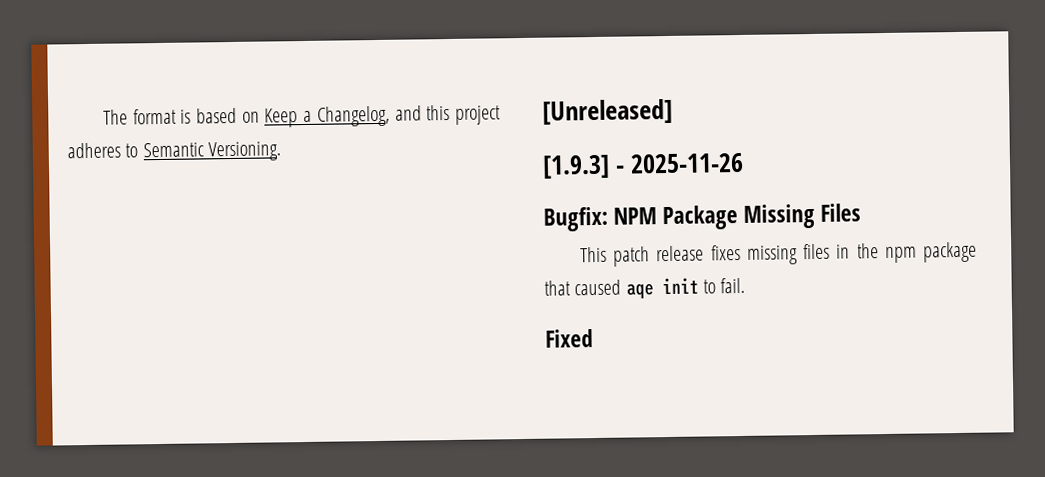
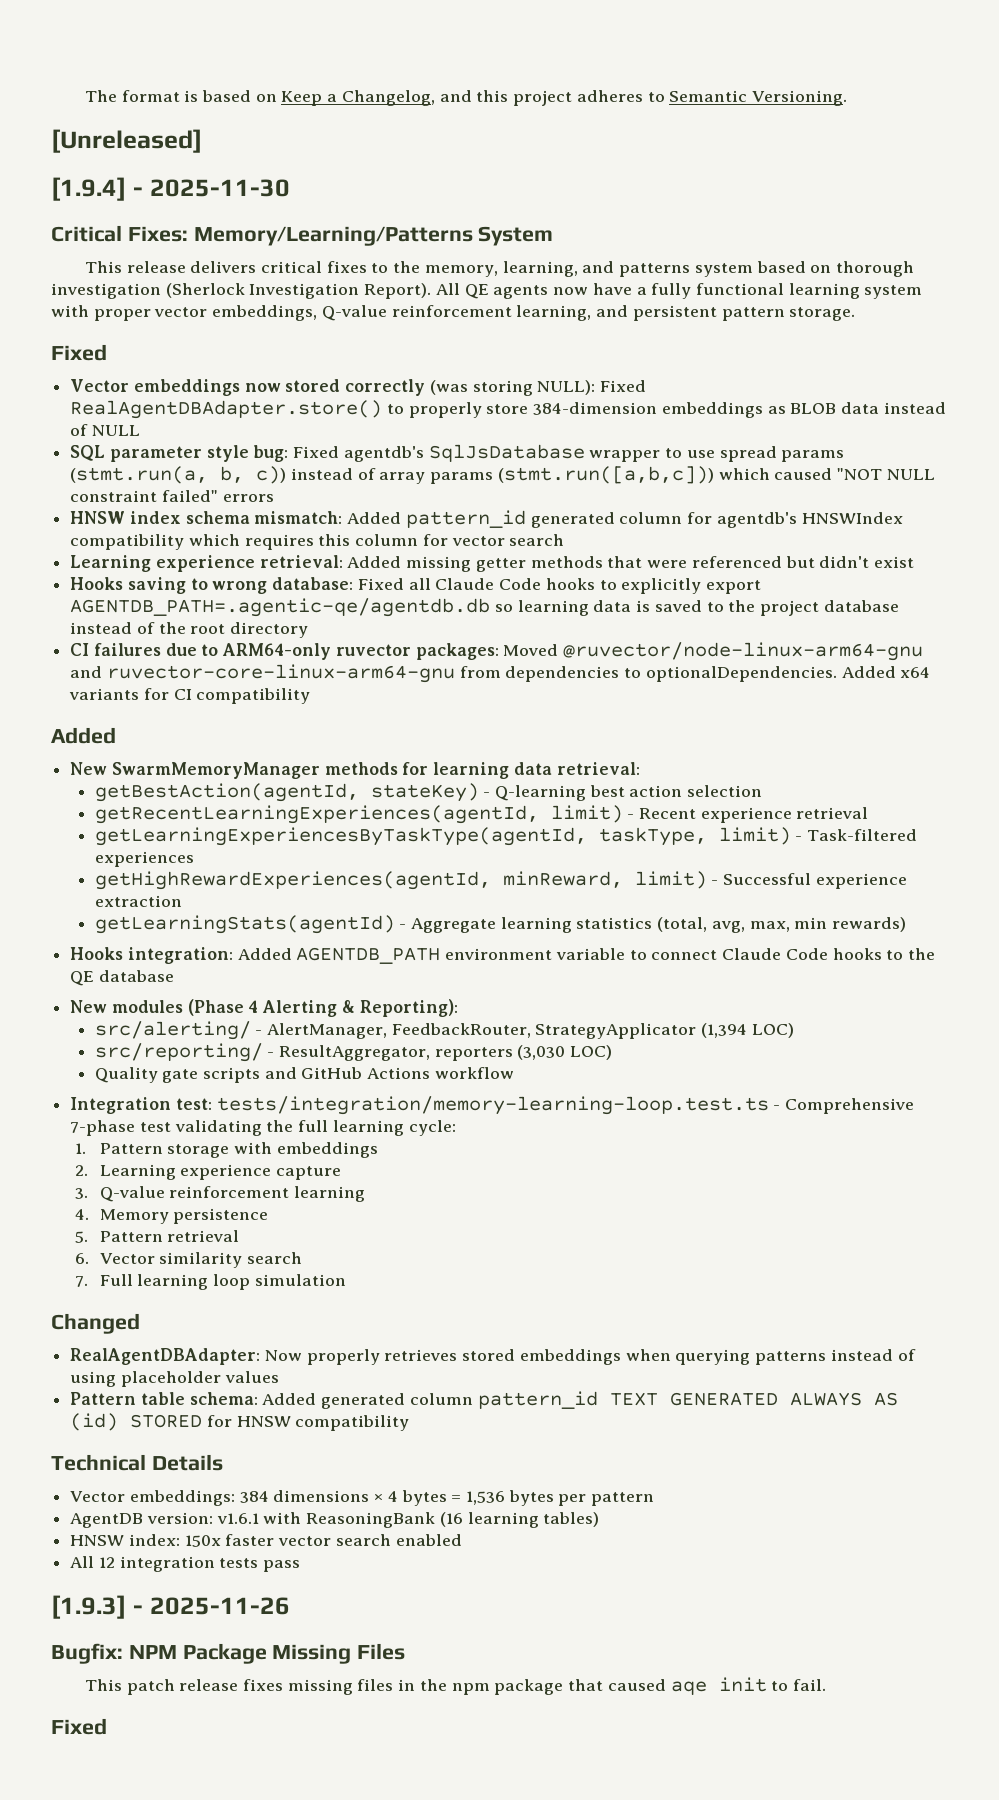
(673, 111) none -> [51,177,290,201] [51,225,554,246] [84,261,914,277] [51,283,923,299] [51,305,856,321] [51,344,107,361] [70,379,647,396] [70,400,946,419] [70,424,140,436] [70,444,845,462] [70,466,935,484] [70,490,274,502] [70,510,903,528] [70,534,565,550] [70,555,914,572] [70,577,761,594] [70,598,899,617] [70,622,309,638] [70,642,924,661] [70,664,931,683] [69,688,311,704] [51,727,116,744] [70,762,640,779] [94,783,763,802] [94,805,869,824] [94,827,918,846] [94,851,194,867] [94,871,907,890] [94,895,182,907] [94,915,907,934] [70,947,935,964] [70,970,174,986] [70,999,458,1017] [94,1021,794,1040] [94,1043,613,1062] [94,1067,514,1083] [70,1096,915,1115] [70,1120,456,1136] [75,1142,378,1158] [75,1164,342,1180] [75,1186,366,1202] [75,1208,269,1224] [75,1230,240,1243] [75,1252,303,1268] [75,1274,346,1290] [51,1313,140,1334] [70,1348,916,1365] [70,1371,279,1387] [70,1391,898,1409] [70,1413,410,1431] [51,1454,223,1471] [70,1490,655,1506] [70,1512,600,1528] [70,1534,462,1547] [70,1556,301,1572] // [1.9.4] - 2025-11-30 // Critical Fixes: Memory/Learning/Patterns System // This release delivers critical fixes to the memory, learning, and patterns system based on thorough investigation (Sherlock Investigation Report). All QE agents now have a fully functional learning system with proper vector embeddings, Q-value reinforcement learning, and persistent pattern storage. // Fixed // Vector embeddings now stored correctly (was storing NULL): Fixed RealAgentDBAdapter.store() to properly store 384-dimension embeddings as BLOB data instead of NULL // SQL parameter style bug: Fixed agentdb's SqlJsDatabase wrapper to use spread params (stmt.run(a, b, c)) instead of array params (stmt.run([a,b,c])) which caused "NOT NULL constraint failed" errors // HNSW index schema mismatch: Added pattern_id generated column for agentdb's HNSWIndex compatibility which requires this column for vector search // Learning experience retrieval: Added missing getter methods that were referenced but didn't exist // Hooks saving to wrong database: Fixed all Claude Code hooks to explicitly export AGENTDB_PATH=.agentic-qe/agentdb.db so learning data is saved to the project database instead of the root directory // CI failures due to ARM64-only ruvector packages: Moved @ruvector/node-linux-arm64-gnu and ruvector-core-linux-arm64-gnu from dependencies to optionalDependencies. Added x64 variants for CI compatibility // Added // New SwarmMemoryManager methods for learning data retrieval: // getBestAction(agentId, stateKey) - Q-learning best action selection // getRecentLearningExperiences(agentId, limit) - Recent experience retrieval // getLearningExperiencesByTaskType(agentId, taskType, limit) - Task-filtered experiences // getHighRewardExperiences(agentId, minReward, limit) - Successful experience extraction // getLearningStats(agentId) - Aggregate learning statistics (total, avg, max, min rewards) // Hooks integration: Added AGENTDB_PATH environment variable to connect Claude Code hooks to the QE database // New modules (Phase 4 Alerting & Reporting): // src/alerting/ - AlertManager, FeedbackRouter, StrategyApplicator (1,394 LOC) // src/reporting/ - ResultAggregator, reporters (3,030 LOC) // Quality gate scripts and GitHub Actions workflow // Integration test: tests/integration/memory-learning-loop.test.ts - Comprehensive 7-phase test validating the full learning cycle: // 1. Pattern storage with embeddings // 2. Learning experience capture // 3. Q-value reinforcement learning // 4. Memory persistence // 5. Pattern retrieval // 6. Vector similarity search // 7. Full learning loop simulation // Changed // RealAgentDBAdapter: Now properly retrieves stored embeddings when querying patterns instead of using placeholder values // Pattern table schema: Added generated column pattern_id TEXT GENERATED ALWAYS AS (id) STORED for HNSW compatibility // Technical Details // Vector embeddings: 384 dimensions × 4 bytes = 1,536 bytes per pattern // AgentDB version: v1.6.1 with ReasoningBank (16 learning tables) // HNSW index: 150x faster vector search enabled // All 12 integration tests pass

